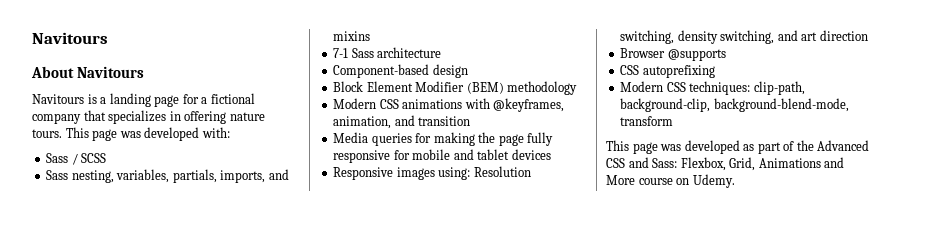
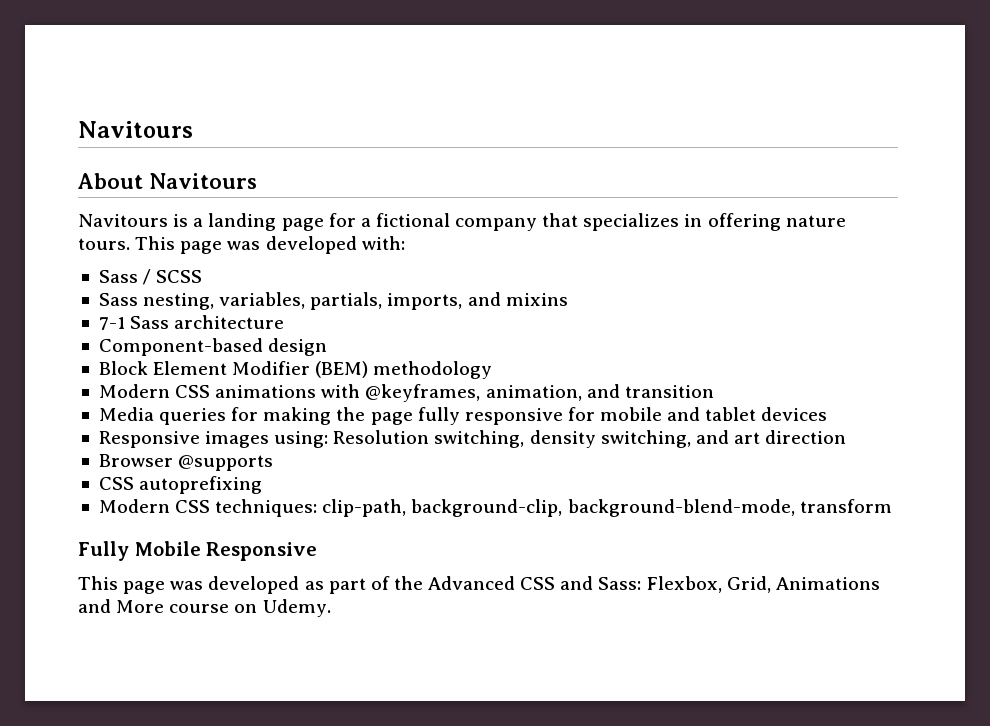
(674, 121) none -> [78,541,318,561] // Fully Mobile Responsive

